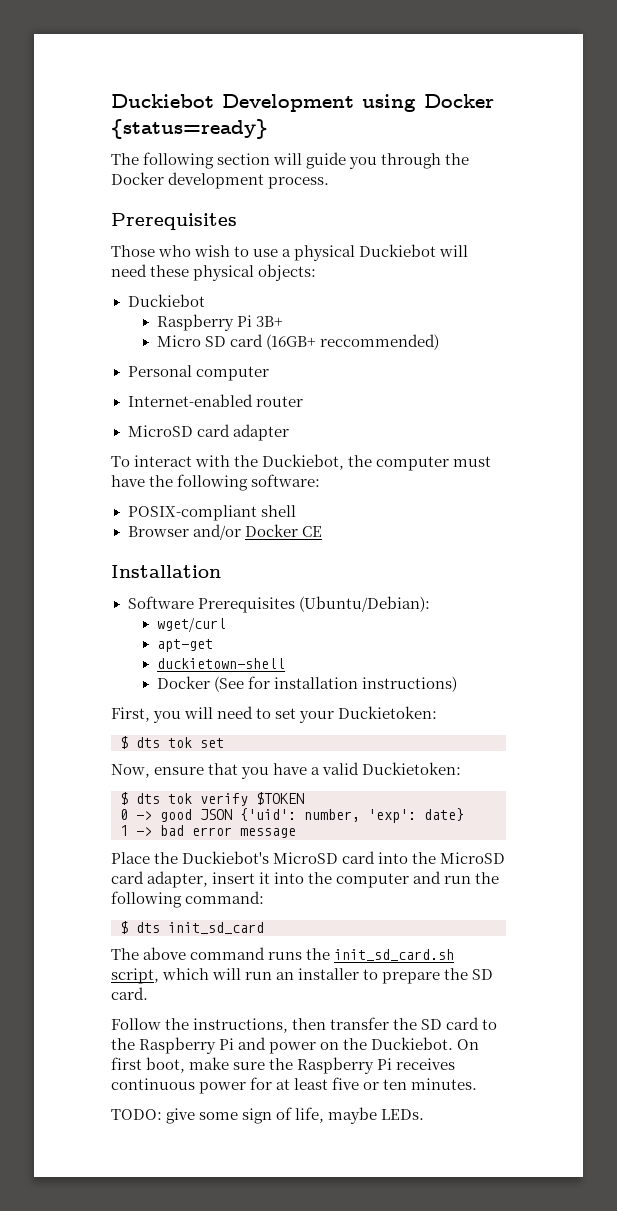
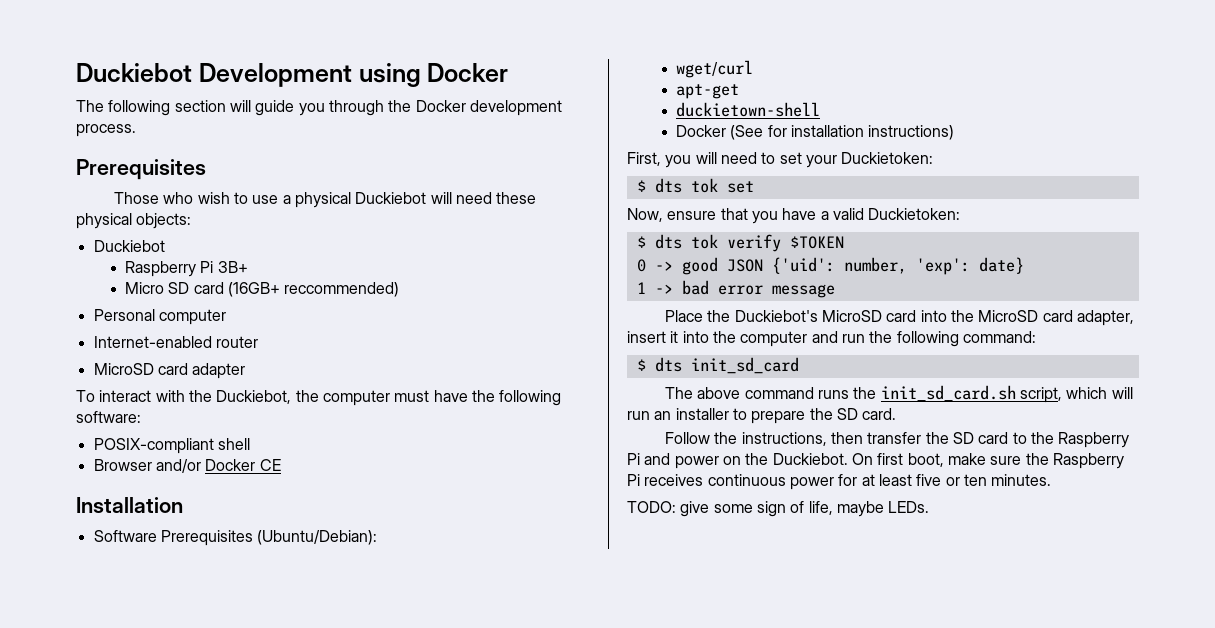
[111,119,268,139] {status=ready} -> (509, 72) none

